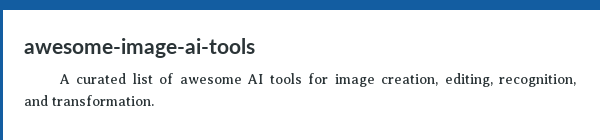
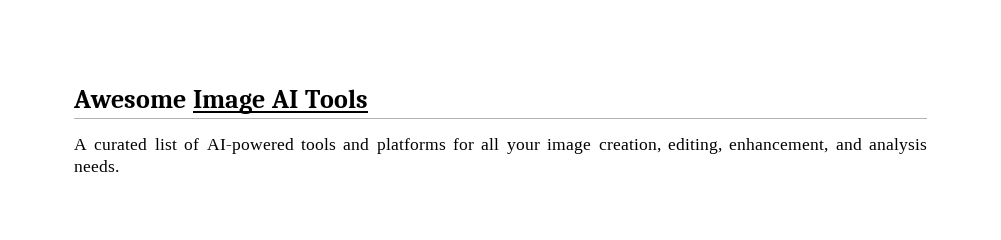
[24,38,255,58] awesome-image-ai-tools -> [73,89,369,114] Awesome Image AI Tools
[179,73,576,87] [24,95,154,106] awesome AI tools for image creation, editing, recognition, and transformation. -> [206,138,927,154] [74,160,119,172] AI-powered tools and platforms for all your image creation, editing, enhancement, and analysis needs.

